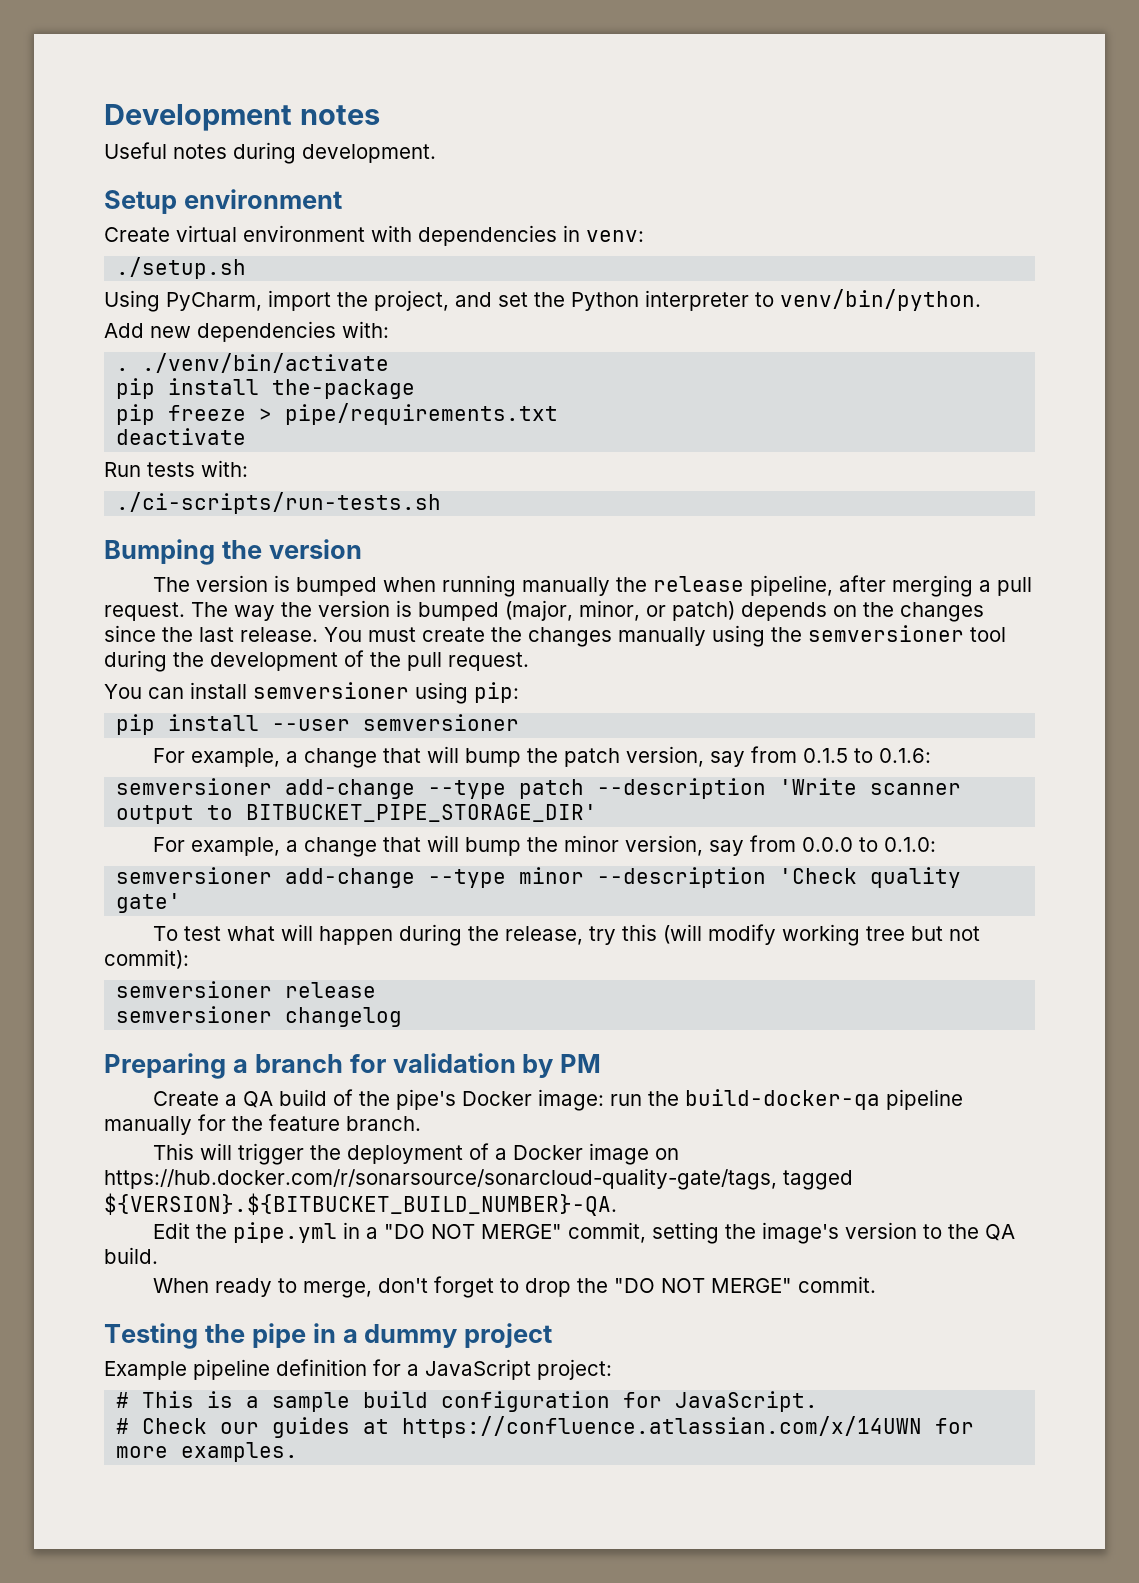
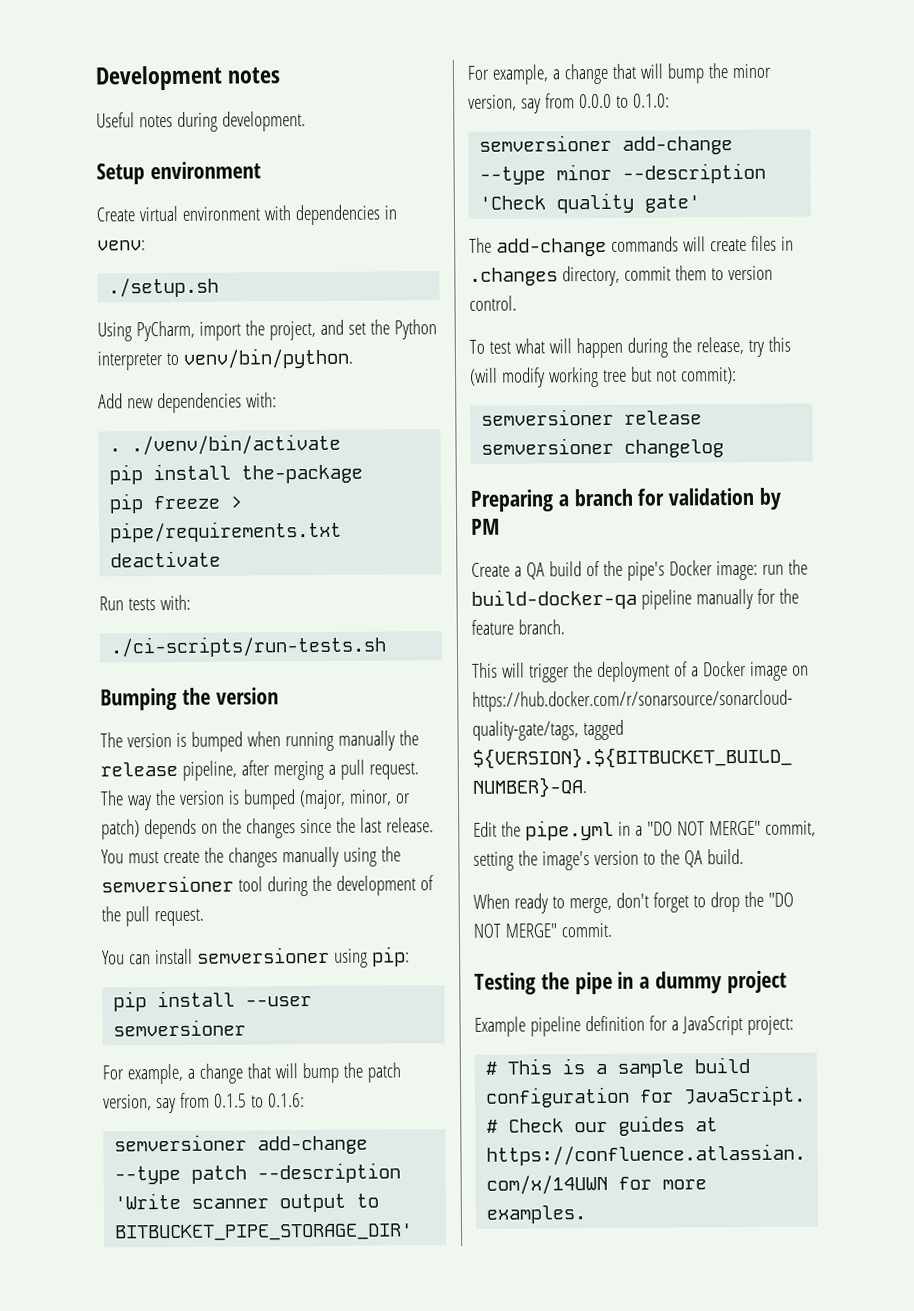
(182, 903) none -> [469,235,794,257] [469,265,773,287] [469,295,517,311] // The add-change commands will create files in .changes directory, commit them to version control.

